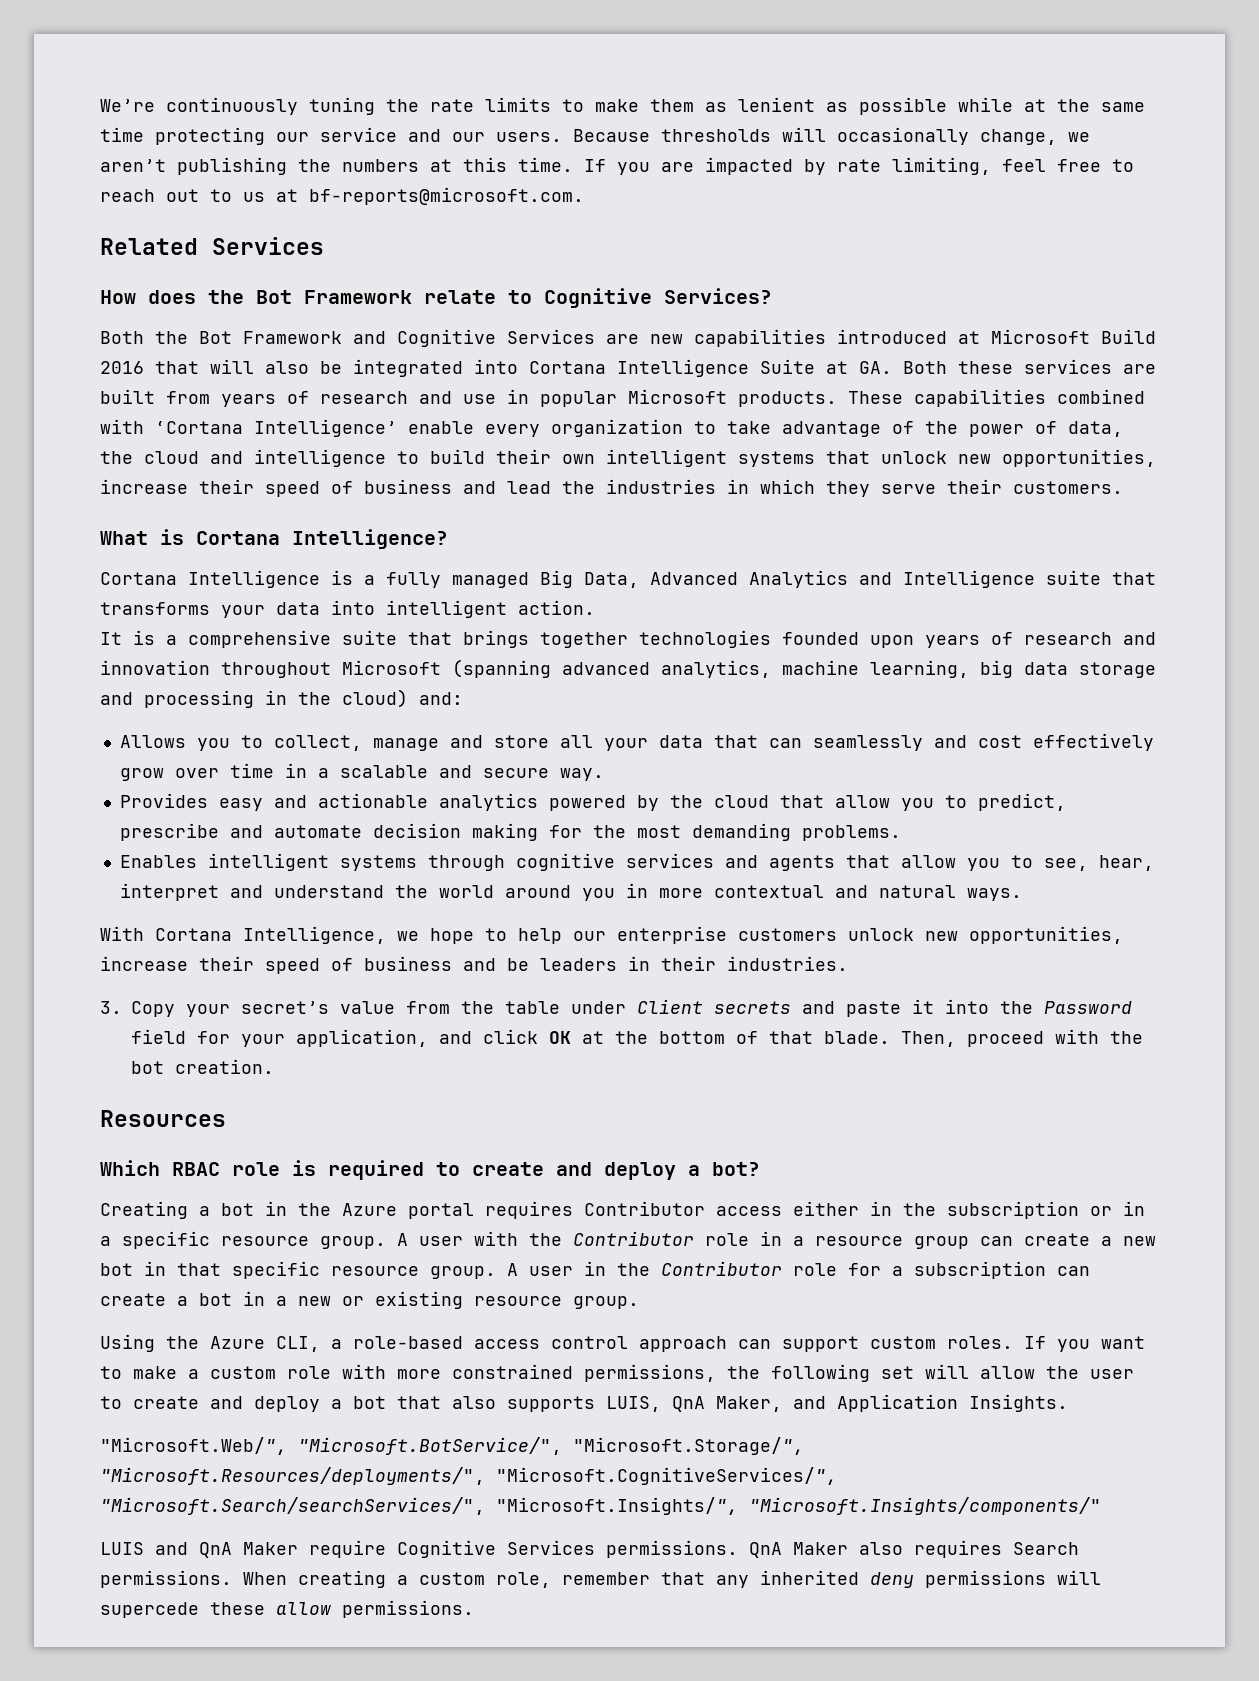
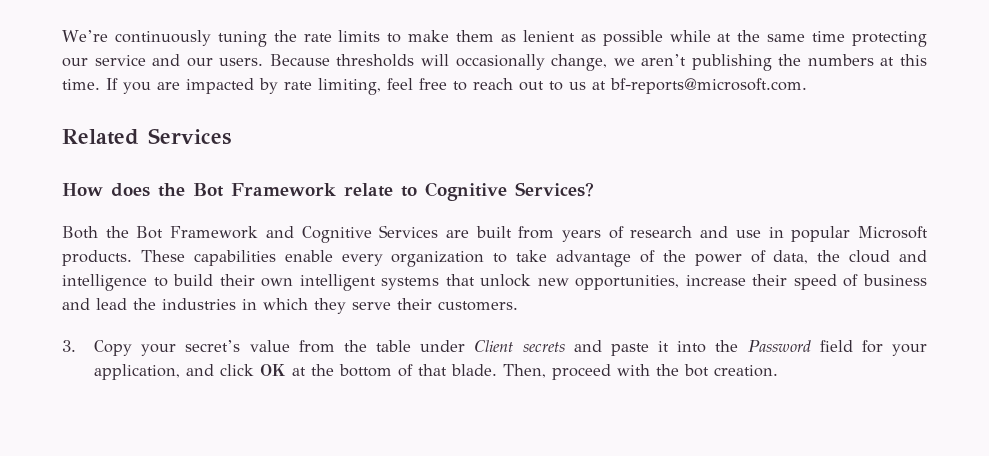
[650,329,1156,347] [100,359,1156,377] new capabilities introduced at Microsoft Build 2016 that will also be integrated into Cortana Intelligence Suite at GA. Both these services are -> (469, 234) none
[1057,389,1145,404] [100,419,397,437] combined with ‘Cortana Intelligence’ -> (276, 258) none
[100,529,448,549] [100,570,1156,588] [100,600,595,618] [100,630,1156,648] [100,659,1156,678] [100,689,463,708] [119,733,1154,751] [119,763,604,781] [119,793,1066,811] [119,823,901,841] [119,853,1154,871] [119,883,1022,901] [100,926,1123,944] [100,956,848,974] // What is Cortana Intelligence? // Cortana Intelligence is a fully managed Big Data, Advanced Analytics and Intelligence suite that transforms your data into intelligent action. // It is a comprehensive suite that brings together technologies founded upon years of research and innovation throughout Microsoft (spanning advanced analytics, machine learning, big data storage and processing in the cloud) and: // Allows you to collect, manage and store all your data that can seamlessly and cost effectively grow over time in a scalable and secure way. // Provides easy and actionable analytics powered by the cloud that allow you to predict, prescribe and automate decision making for the most demanding problems. // Enables intelligent systems through cognitive services and agents that allow you to see, hear, interpret and understand the world around you in more contextual and natural ways. // With Cortana Intelligence, we hope to help our enterprise customers unlock new opportunities, increase their speed of business and be leaders in their industries. -> (518, 306) none
[100,1110,226,1127] [100,1160,760,1180] [100,1201,1145,1219] [100,1231,1156,1249] [100,1261,1090,1279] [100,1291,639,1309] [100,1334,1145,1352] [100,1364,1134,1382] [100,1394,1068,1412] [100,1437,804,1455] [100,1467,837,1485] [100,1497,1101,1515] [100,1540,1079,1558] [100,1570,1101,1588] [100,1600,474,1618] // Resources // Which RBAC role is required to create and deploy a bot? // Creating a bot in the Azure portal requires Contributor access either in the subscription or in a specific resource group. A user with the Contributor role in a resource group can create a new bot in that specific resource group. A user in the Contributor role for a subscription can create a bot in a new or existing resource group. // Using the Azure CLI, a role-based access control approach can support custom roles. If you want to make a custom role with more constrained permissions, the following set will allow the user to create and deploy a bot that also supports LUIS, QnA Maker, and Application Insights. // "Microsoft.Web/", "Microsoft.BotService/", "Microsoft.Storage/", "Microsoft.Resources/deployments/", "Microsoft.CognitiveServices/", "Microsoft.Search/searchServices/", "Microsoft.Insights/", "Microsoft.Insights/components/" // LUIS and QnA Maker require Cognitive Services permissions. QnA Maker also requires Search permissions. When creating a custom role, remember that any inherited deny permissions will supercede these allow permissions. -> (779, 371) none

